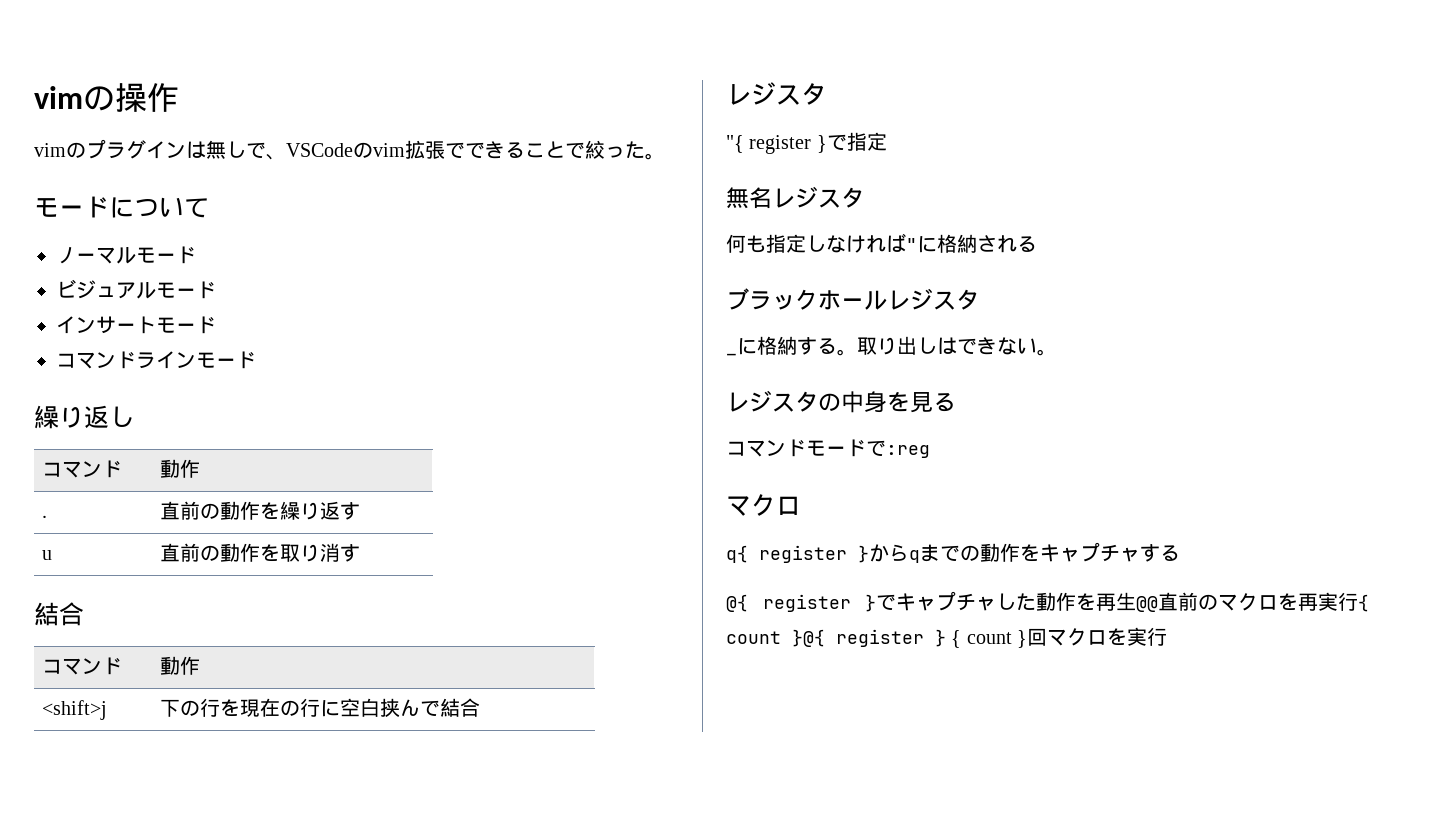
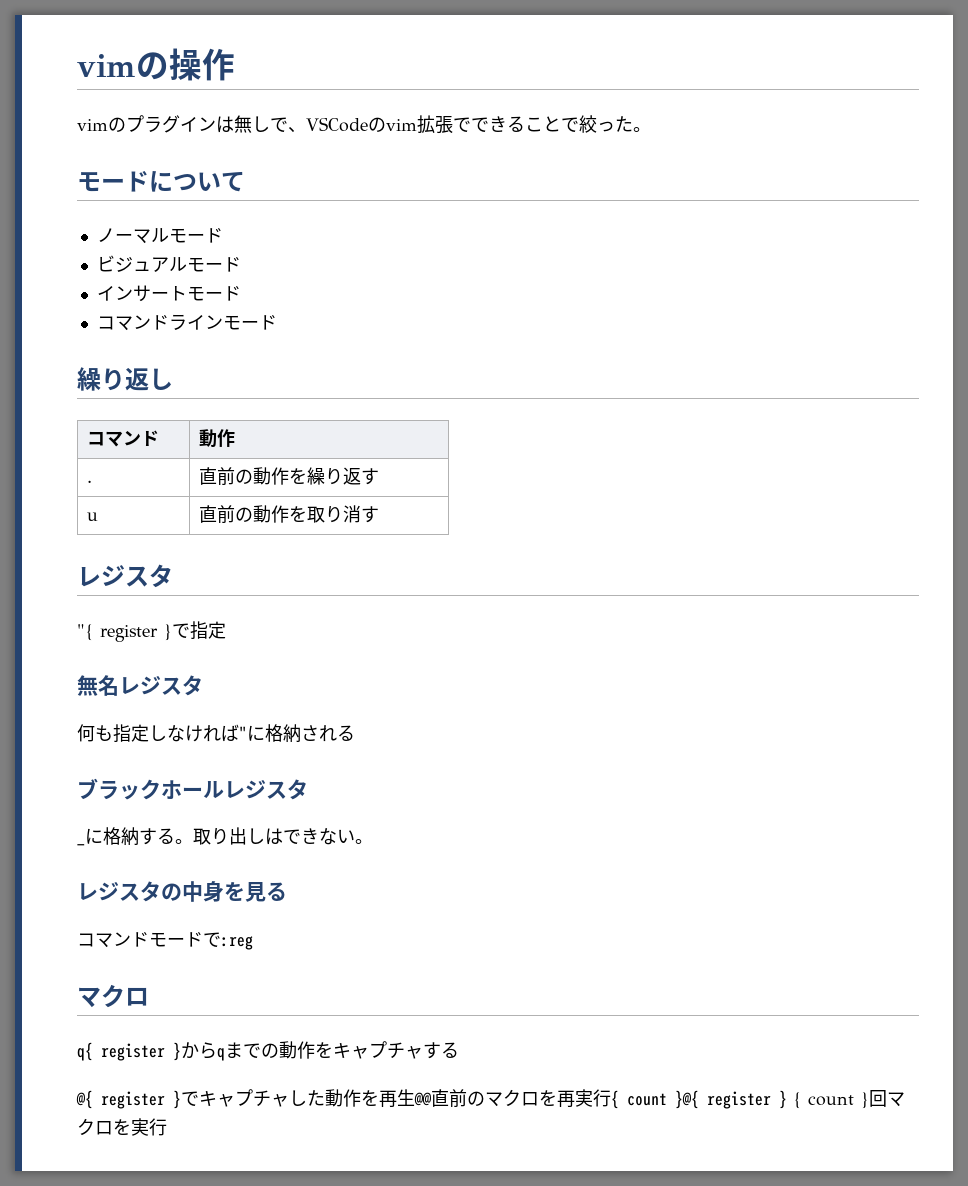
[34,602,84,626] [42,657,123,675] [160,656,201,675] [42,700,108,720] [160,698,481,718] // 結合 // コマンド | 動作 // <shift>j | 下の行を現在の行に空白挟んで結合 -> (380, 514) none

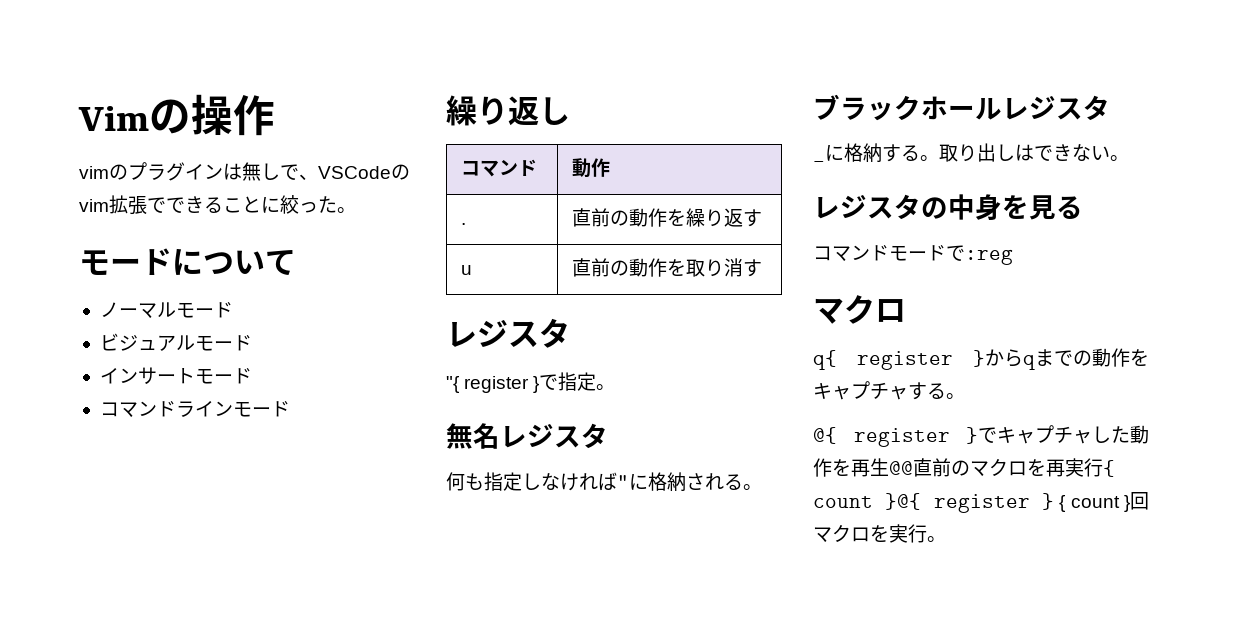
[77,54,136,77] vim -> [78,106,149,131] Vim
[561,117,579,132] で -> [261,197,280,213] に
(226, 630) none -> [596,384,616,390] 。
(355, 733) none -> [743,484,762,490] 。
(459, 1050) none -> [946,393,965,399] 。
(167, 1127) none -> [927,536,946,542] 。

